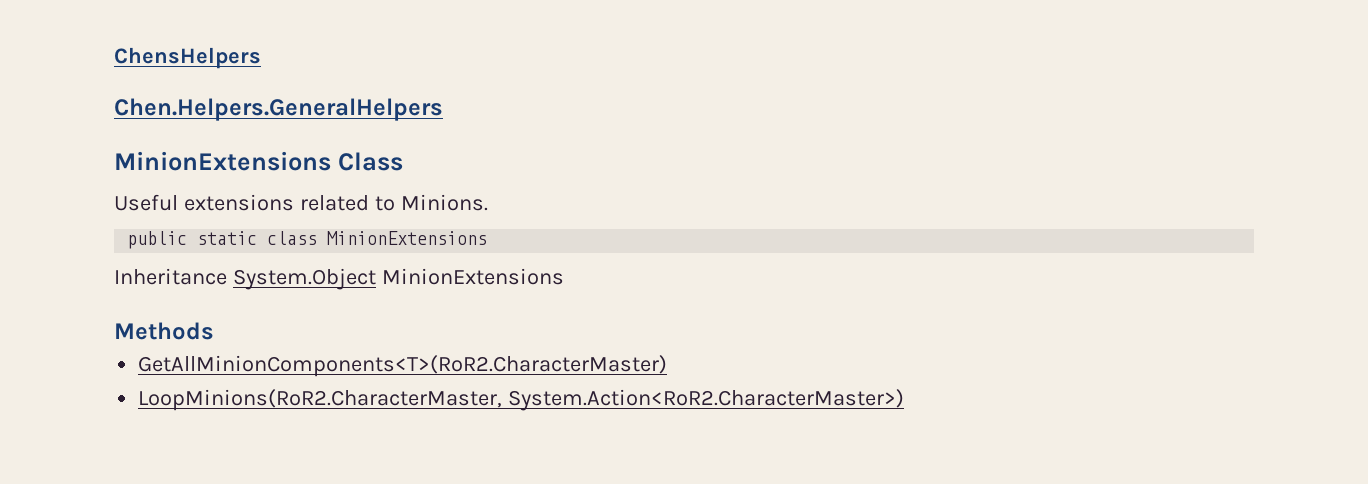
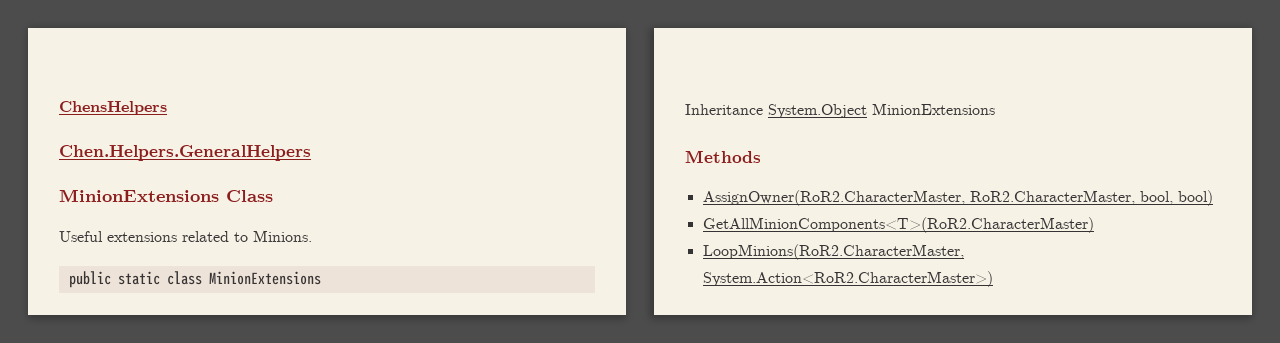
(214, 331) none -> [702,190,1213,206] // AssignOwner(RoR2.CharacterMaster, RoR2.CharacterMaster, bool, bool)

